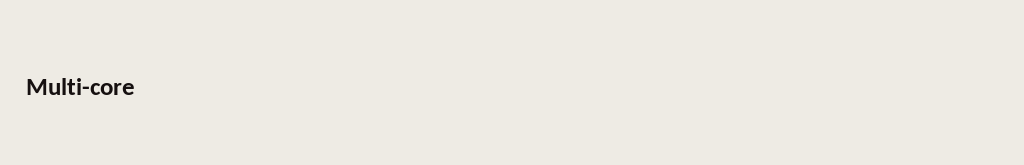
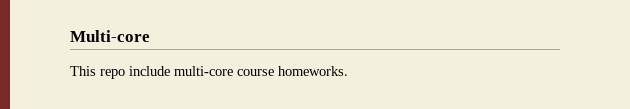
(135, 86) none -> [70,66,348,79] // This repo include multi-core course homeworks.

